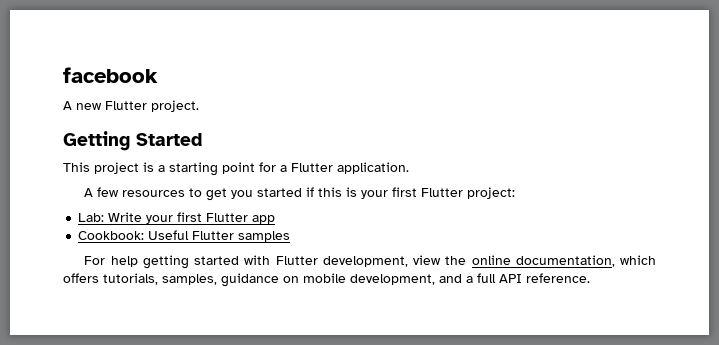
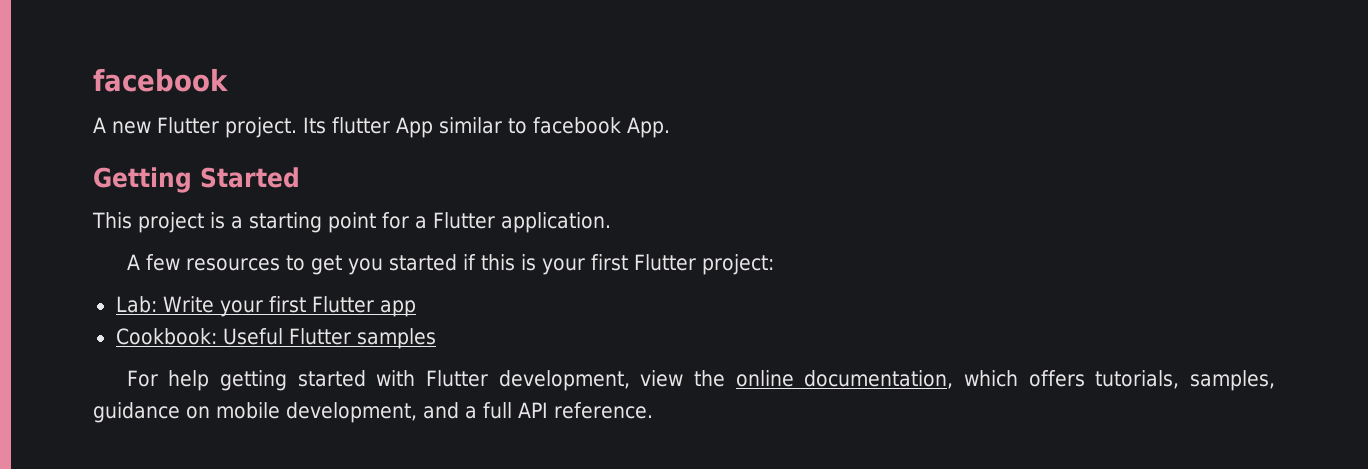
(199, 106) none -> [303,117,670,138] Its flutter App similar to facebook App.

